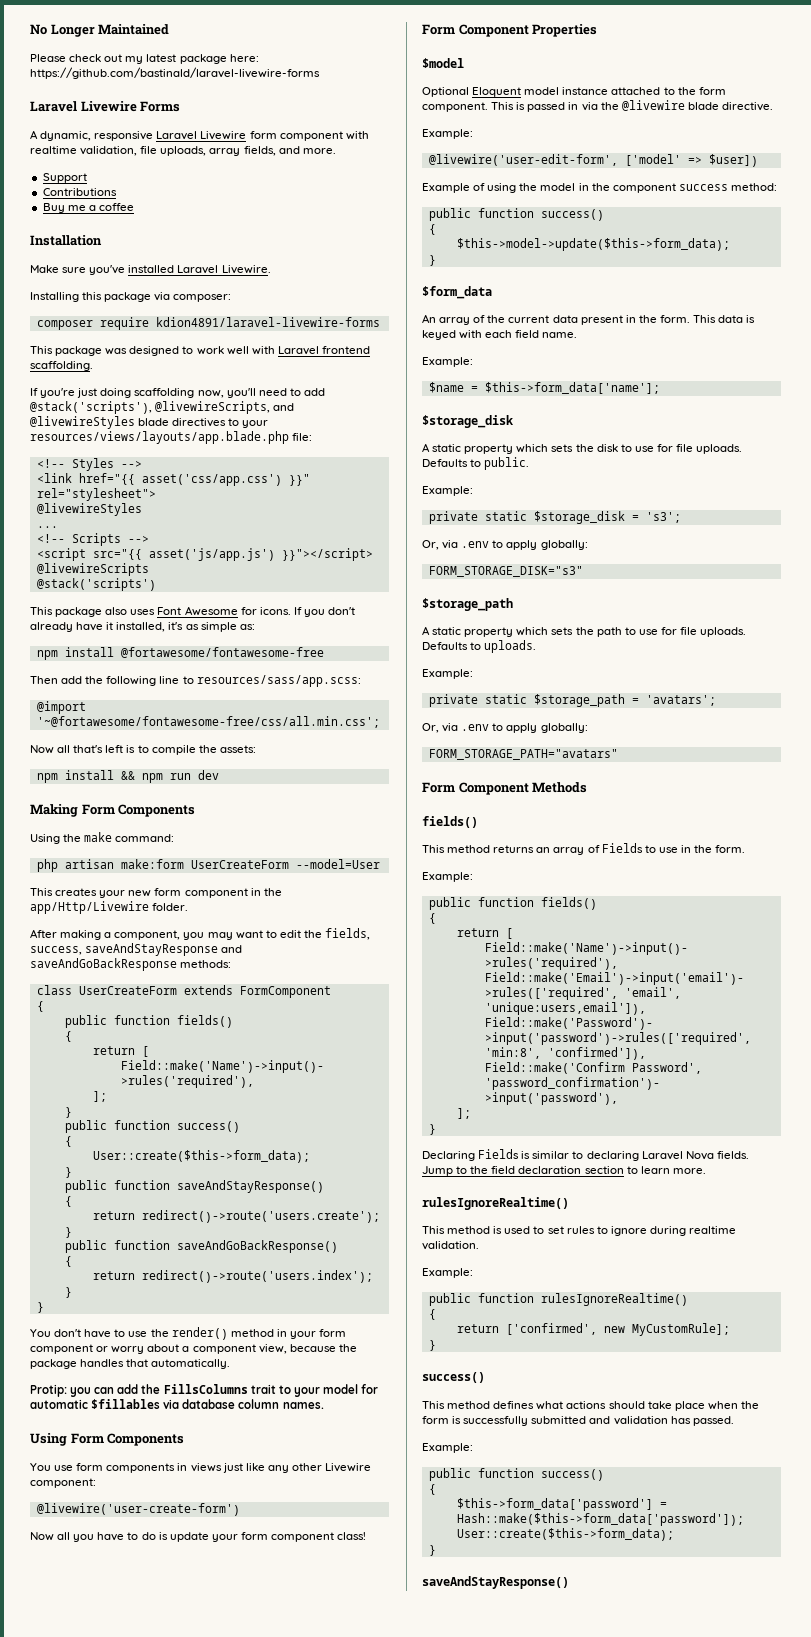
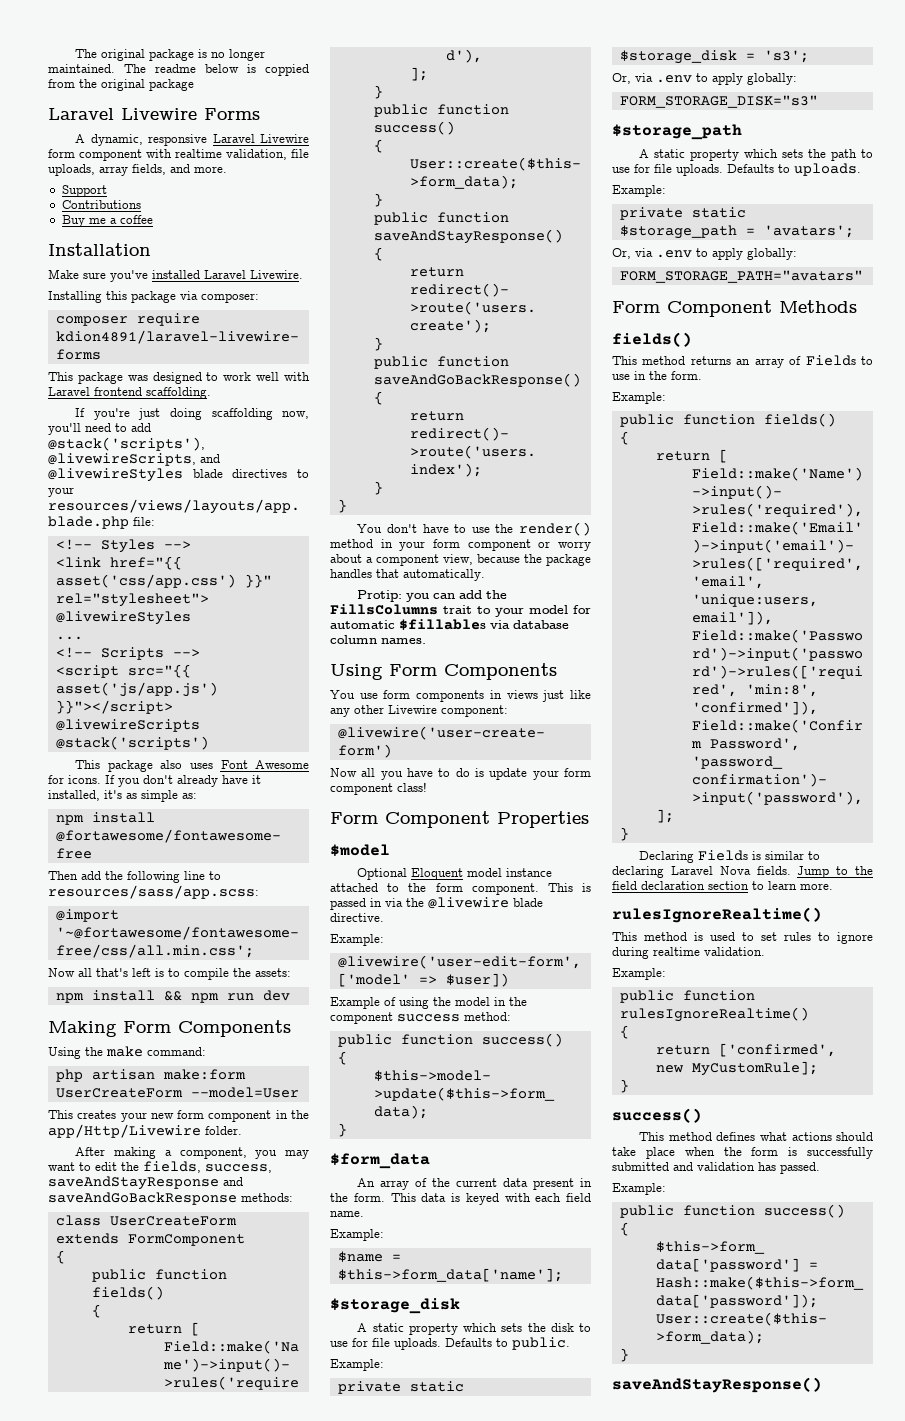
[30,24,170,37] [30,54,259,64] [30,67,320,79] No Longer Maintained // Please check out my latest package here: https://github.com/bastinald/laravel-livewire-forms -> [75,49,266,61] [48,64,309,76] [48,79,194,91] The original package is no longer maintained. The readme below is coppied from the original package

